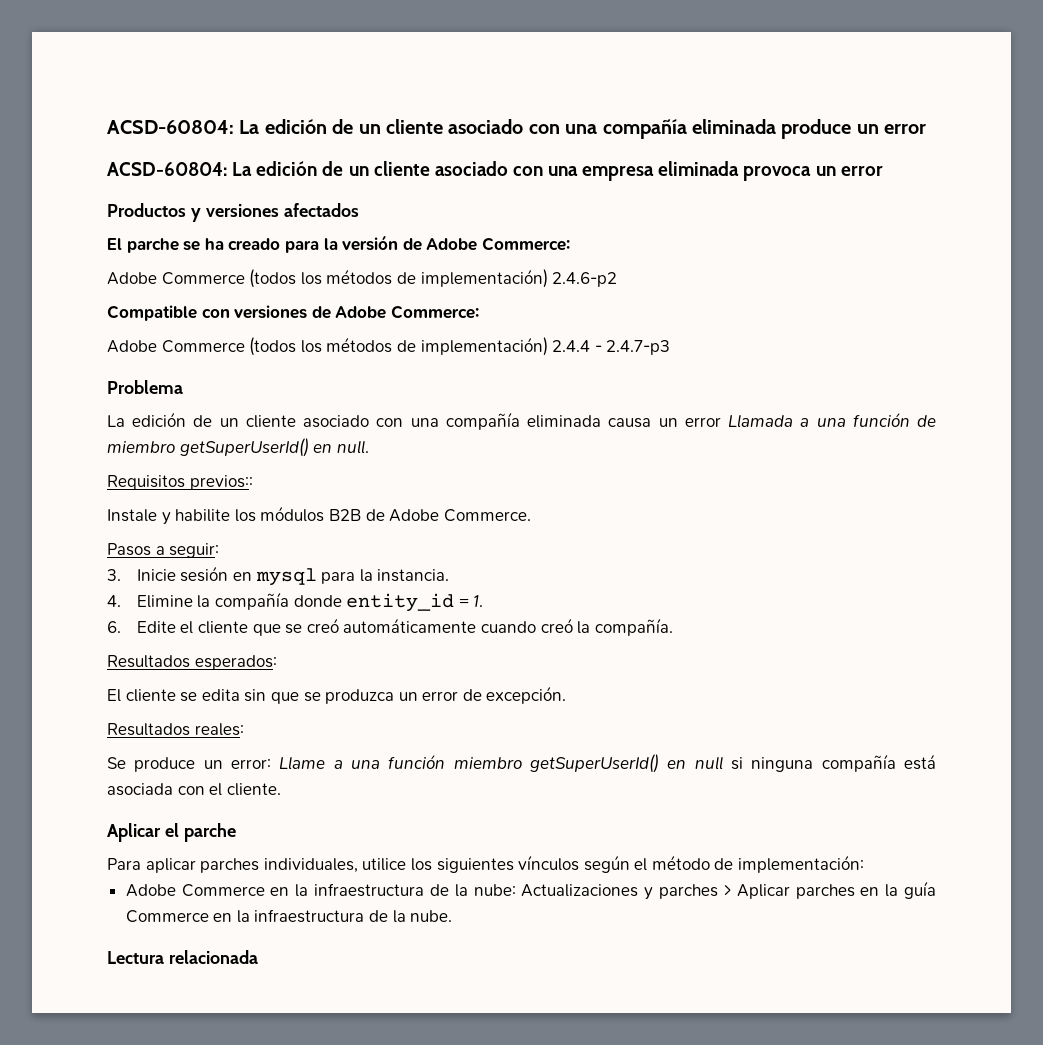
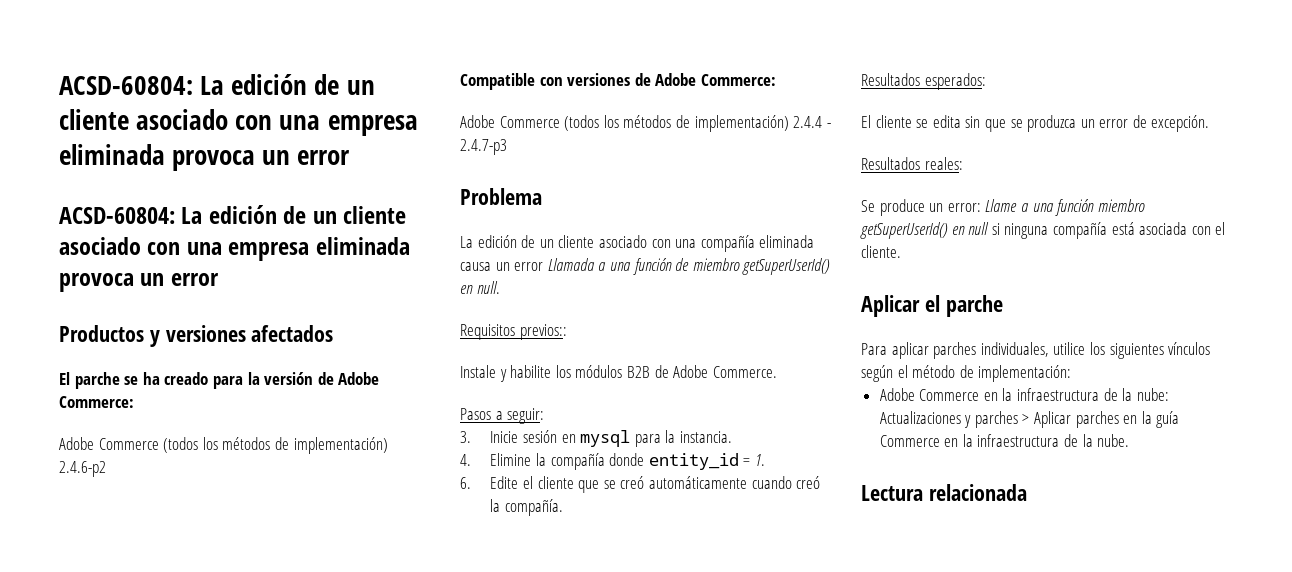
[107,119,852,139] ACSD-60804: La edición de un cliente asociado con una compañía eliminada produce -> [59,74,375,95] [59,109,418,136] [59,144,256,171] ACSD-60804: La edición de un cliente asociado con una empresa eliminada provoca

